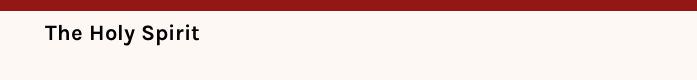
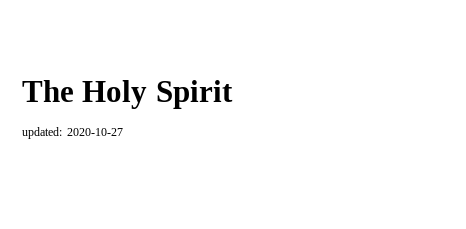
(200, 35) none -> [22,127,123,139] // updated: 2020-10-27

